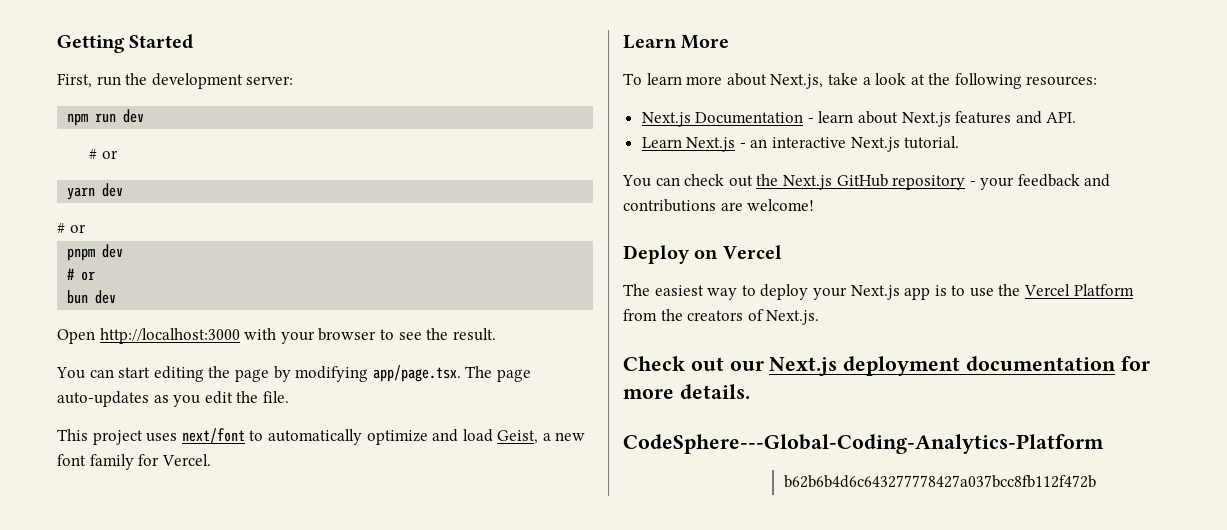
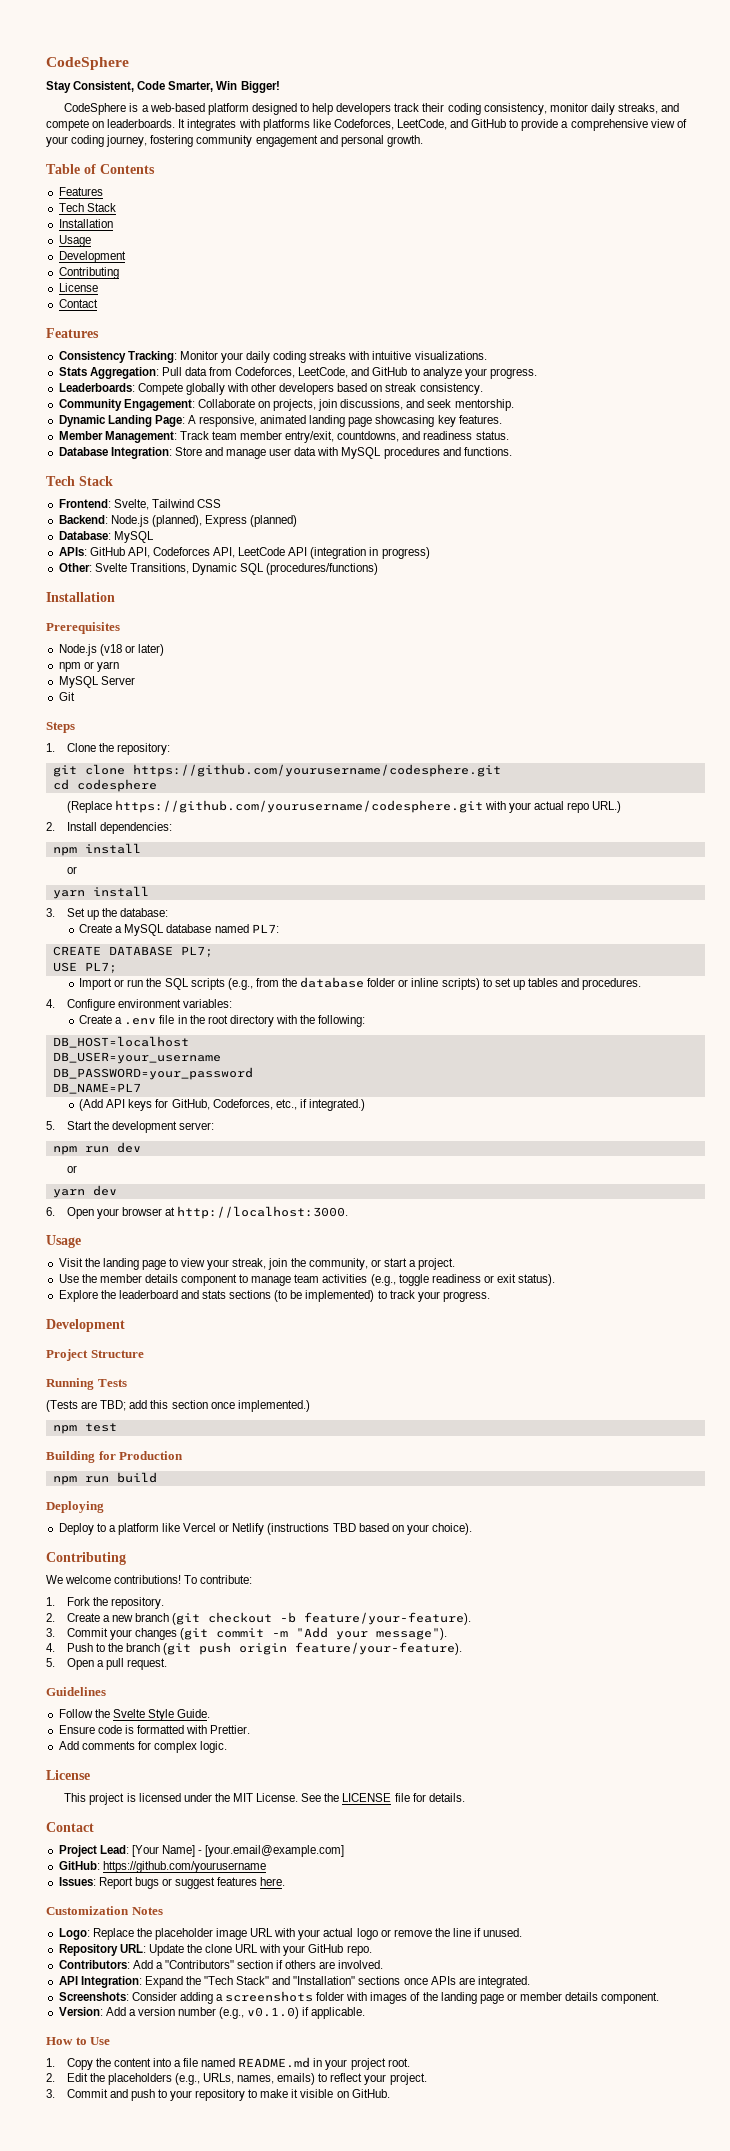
[57,34,194,53] [57,73,121,88] Getting Started // First, run -> [46,57,129,70] [46,81,280,93] [64,103,680,115] [46,119,687,131] [46,135,423,147] [46,164,155,174] [58,187,103,196] [58,203,116,212] [58,219,113,228] [58,235,91,247] [58,251,126,263] [58,267,119,279] [58,283,98,292] [58,299,98,308] [46,328,99,338] [58,351,487,363] [58,367,537,379] [58,383,483,395] [58,399,514,411] [58,415,502,427] [58,431,509,443] [58,447,512,459] [46,476,113,486] [58,499,221,510] [58,515,298,527] [58,531,154,543] [58,547,430,559] [58,563,379,575] [46,592,115,602] [46,622,120,634] [58,644,164,656] [58,661,119,672] [58,676,135,688] [58,692,75,701] [46,722,75,733] [46,743,170,755] [52,764,501,777] [52,779,157,792] [66,800,622,813] [46,822,172,834] [52,843,141,856] [66,866,77,874] [52,886,149,899] [46,908,168,920] [79,924,279,936] [52,946,213,957] [52,962,117,973] [79,977,642,990] [46,999,232,1011] [79,1015,366,1027] [52,1036,189,1048] [52,1052,221,1064] [52,1067,253,1080] [52,1083,141,1094] [79,1099,366,1111] [46,1121,92,1130] CodeSphere // Stay Consistent, Code Smarter, Win Bigger! // CodeSphere is a web-based platform designed to help developers track their coding consistency, monitor daily streaks, and compete on leaderboards. It integrates with platforms like Codeforces, LeetCode, and GitHub to provide a comprehensive view of your coding journey, fostering community engagement and personal growth. // Table of Contents // Features // Tech Stack // Installation // Usage // Development // Contributing // License // Contact // Features // Consistency Tracking: Monitor your daily coding streaks with intuitive visualizations. // Stats Aggregation: Pull data from Codeforces, LeetCode, and GitHub to analyze your progress. // Leaderboards: Compete globally with other developers based on streak consistency. // Community Engagement: Collaborate on projects, join discussions, and seek mentorship. // Dynamic Landing Page: A responsive, animated landing page showcasing key features. // Member Management: Track team member entry/exit, countdowns, and readiness status. // Database Integration: Store and manage user data with MySQL procedures and functions. // Tech Stack // Frontend: Svelte, Tailwind CSS // Backend: Node.js (planned), Express (planned) // Database: MySQL // APIs: GitHub API, Codeforces API, LeetCode API (integration in progress) // Other: Svelte Transitions, Dynamic SQL (procedures/functions) // Installation // Prerequisites // Node.js (v18 or later) // npm or yarn // MySQL Server // Git // Steps // 1. Clone the repository: // git clone https://github.com/yourusername/codesphere.git // cd codesphere // (Replace https://github.com/yourusername/codesphere.git with your actual repo URL.) // 2. Install dependencies: // npm install // or // yarn install // 3. Set up the database: // Create a MySQL database named PL7: // CREATE DATABASE PL7; // USE PL7; // Import or run the SQL scripts (e.g., from the database folder or inline scripts) to set up tables and procedures. // 4. Configure environment variables: // Create a .env file in the root directory with the following: // DB_HOST=localhost // DB_USER=your_username // DB_PASSWORD=your_password // DB_NAME=PL7 // (Add API keys for GitHub, Codeforces, etc., if integrated.) // 5. Start
[89,148,98,159] # -> (141, 1147) none
[57,222,86,233] [67,244,124,261] [67,268,96,281] [67,290,117,304] [57,328,496,344] [56,365,531,382] [57,391,289,407] [57,428,586,445] [57,454,211,470] [623,35,730,49] [623,73,1098,89] [641,111,1077,127] [641,136,960,152] [622,174,1111,190] [623,199,815,212] [623,245,782,264] [623,284,1134,300] [623,309,820,325] [623,356,1150,376] [623,384,750,399] [623,434,1104,454] [783,475,1096,488] # or // pnpm dev // # or // bun dev // Open http://localhost:3000 with your browser to see the result. // You can start editing the page by modifying app/page.tsx. The page auto-updates as you edit the file. // This project uses next/font to automatically optimize and load Geist, a new font family for Vercel. // Learn More // To learn more about Next.js, take a look at the following resources: // Next.js Documentation - learn about Next.js features and API. // Learn Next.js - an interactive Next.js tutorial. // You can check out the Next.js GitHub repository - your feedback and contributions are welcome! // Deploy on Vercel // The easiest way to deploy your Next.js app is to use the Vercel Platform from the creators of Next.js. // Check out our Next.js deployment documentation for more details. // CodeSphere---Global-Coding-Analytics-Platform // b62b6b4d6c643277778427a037bcc8fb112f472b -> [46,1206,348,1219] [46,1235,81,1248] [58,1258,456,1270] [58,1274,556,1286] [58,1290,490,1302] [46,1319,125,1332] [46,1349,144,1361] [46,1378,127,1390] [46,1400,310,1412] [52,1423,117,1434] [46,1451,184,1463] [52,1472,157,1485] [46,1501,104,1513] [58,1523,473,1535] [46,1552,126,1565] [46,1575,253,1584] [46,1597,164,1609] [46,1612,471,1625] [46,1627,447,1640] [46,1642,462,1655] [46,1658,167,1670] [46,1687,106,1696] [58,1709,211,1721] [58,1725,251,1734] [58,1741,228,1753] [46,1770,90,1780] [64,1793,465,1805] [46,1822,94,1832] [58,1845,345,1857] [58,1861,266,1873] [58,1877,286,1889] [46,1906,163,1915] [58,1928,523,1940] [58,1944,372,1956] [58,1960,384,1969] [58,1976,530,1988] [58,1991,660,2004] [58,2007,366,2019] [46,2037,111,2045] [46,2057,410,2070] [46,2073,427,2085] [46,2089,390,2101] 6. Open your browser at http://localhost:3000. // Usage // Visit the landing page to view your streak, join the community, or start a project. // Use the member details component to manage team activities (e.g., toggle readiness or exit status). // Explore the leaderboard and stats sections (to be implemented) to track your progress. // Development // Project Structure // Running Tests // (Tests are TBD; add this section once implemented.) // npm test // Building for Production // npm run build // Deploying // Deploy to a platform like Vercel or Netlify (instructions TBD based on your choice). // Contributing // We welcome contributions! To contribute: // 1. Fork the repository. // 2. Create a new branch (git checkout -b feature/your-feature). // 3. Commit your changes (git commit -m "Add your message"). // 4. Push to the branch (git push origin feature/your-feature). // 5. Open a pull request. // Guidelines // Follow the Svelte Style Guide. // Ensure code is formatted with Prettier. // Add comments for complex logic. // License // This project is licensed under the MIT License. See the LICENSE file for details. // Contact // Project Lead: [Your Name] - [your.email@example.com] // GitHub: https://github.com/yourusername // Issues: Report bugs or suggest features here. // Customization Notes // Logo: Replace the placeholder image URL with your actual logo or remove the line if unused. // Repository URL: Update the clone URL with your GitHub repo. // Contributors: Add a "Contributors" section if others are involved. // API Integration: Expand the "Tech Stack" and "Installation" sections once APIs are integrated. // Screenshots: Consider adding a screenshots folder with images of the landing page or member details component. // Version: Add a version number (e.g., v0.1.0) if applicable. // How to Use // 1. Copy the content into a file named README.md in your project root. // 2. Edit the placeholders (e.g., URLs, names, emails) to reflect your project. // 3. Commit and push to your repository to make it visible on GitHub.

